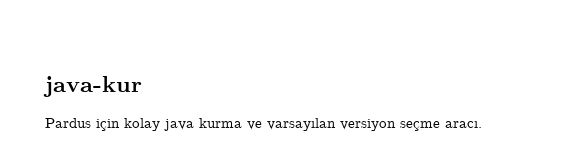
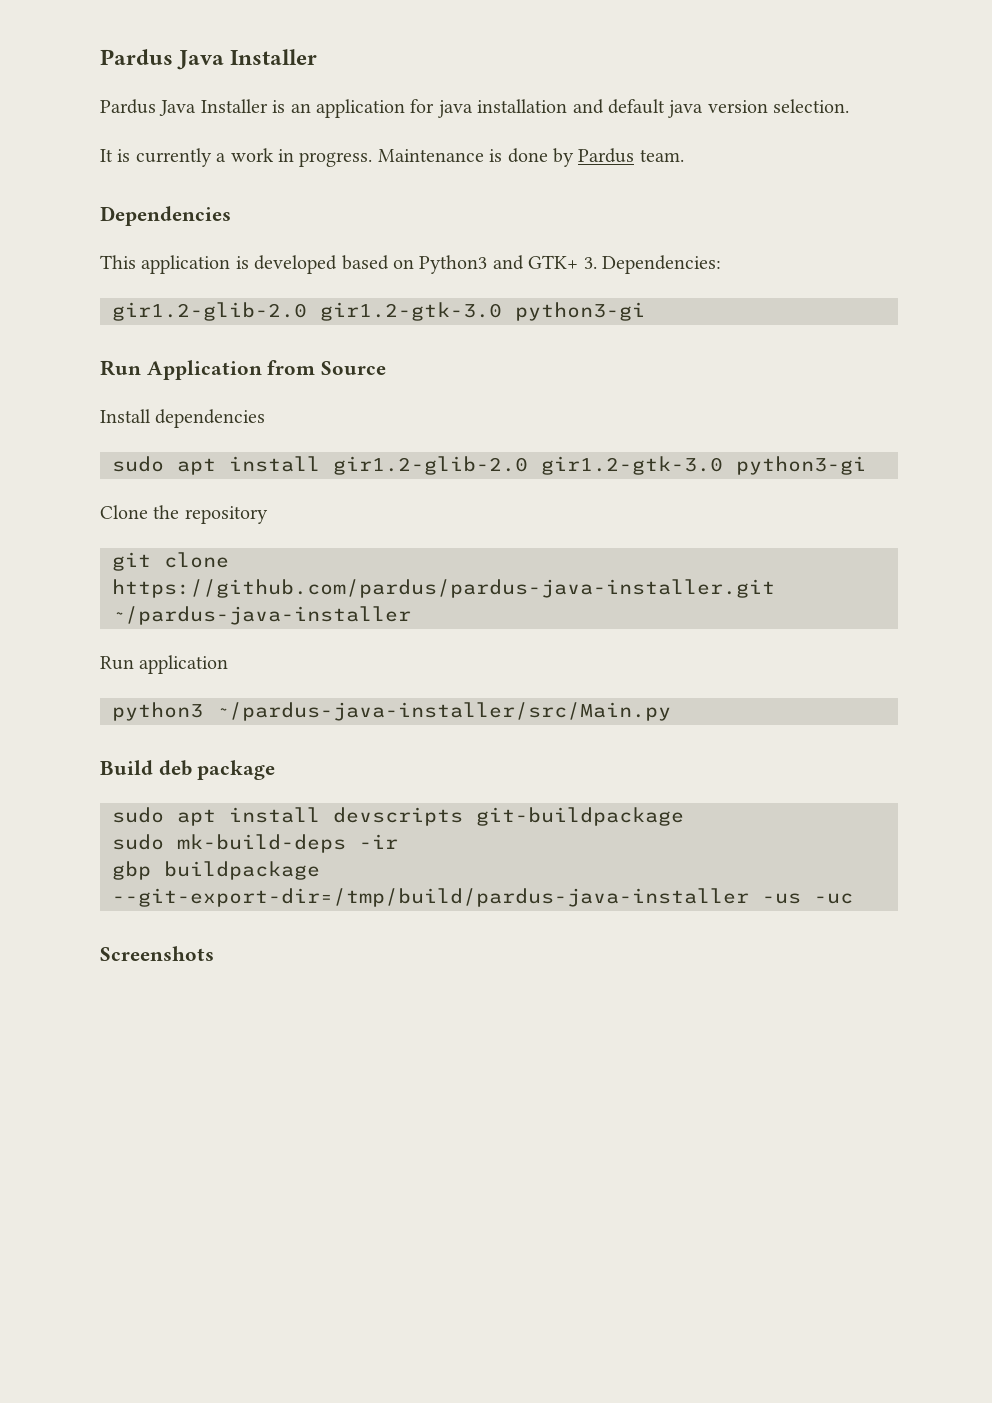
[43,76,142,97] [45,118,482,131] java-kur // Pardus için kolay java kurma ve varsayılan versiyon seçme aracı. -> [100,49,318,70] [100,99,850,118] [100,148,684,167] [100,206,231,226] [100,255,721,274] [112,302,645,321] [100,360,387,380] [100,409,266,428] [112,456,866,475] [100,505,268,524] [112,552,229,571] [112,579,775,598] [112,606,411,625] [100,655,229,674] [112,702,671,721] [100,760,276,780] [112,807,684,826] [112,834,398,853] [112,861,320,880] [112,888,853,907] [100,946,214,961] Pardus Java Installer // Pardus Java Installer is an application for java installation and default java version selection. // It is currently a work in progress. Maintenance is done by Pardus team. // Dependencies // This application is developed based on Python3 and GTK+ 3. Dependencies: // gir1.2-glib-2.0 gir1.2-gtk-3.0 python3-gi // Run Application from Source // Install dependencies // sudo apt install gir1.2-glib-2.0 gir1.2-gtk-3.0 python3-gi // Clone the repository // git clone https://github.com/pardus/pardus-java-installer.git ~/pardus-java-installer // Run application // python3 ~/pardus-java-installer/src/Main.py // Build deb package // sudo apt install devscripts git-buildpackage // sudo mk-build-deps -ir // gbp buildpackage --git-export-dir=/tmp/build/pardus-java-installer -us -uc // Screenshots

